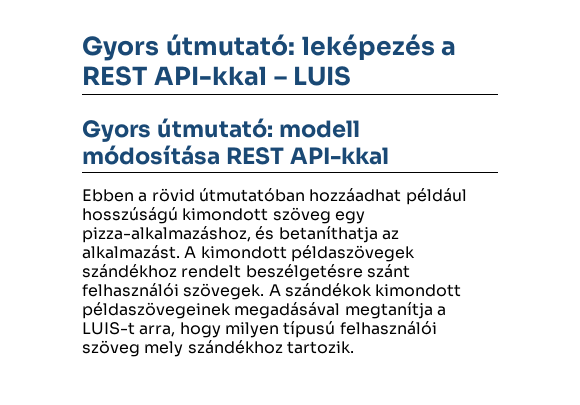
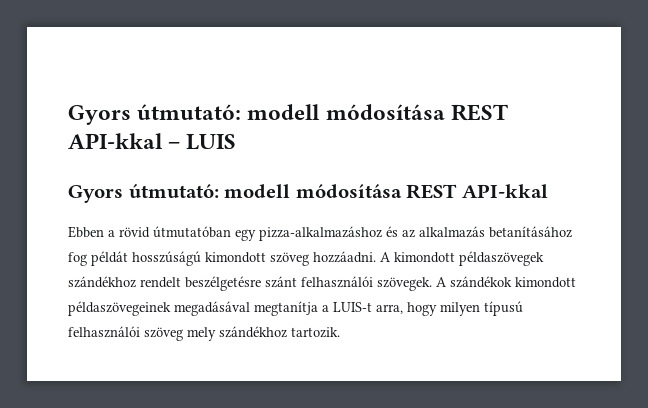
[82,34,457,61] Gyors útmutató: leképezés a -> [68,104,445,125] Gyors útmutató: modell módosítása
[309,188,467,205] [82,207,365,224] [82,226,399,243] [82,245,180,259] hozzáadhat például hosszúságú kimondott szöveg egy pizza-alkalmazáshoz, és betaníthatja az alkalmazást. -> [235,226,572,241] [68,251,376,266] egy pizza-alkalmazáshoz és az alkalmazás betanításához fog példát hosszúságú kimondott szöveg hozzáadni.

